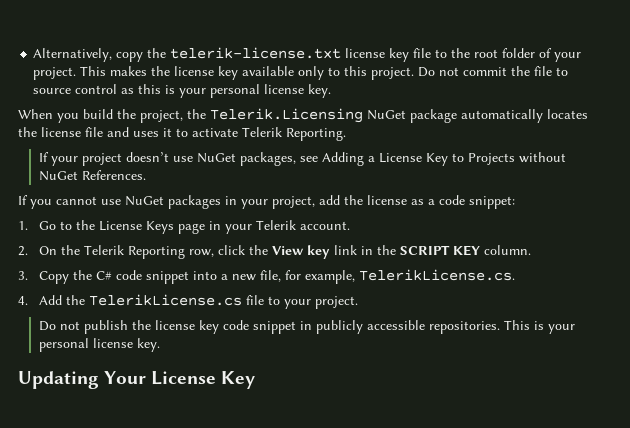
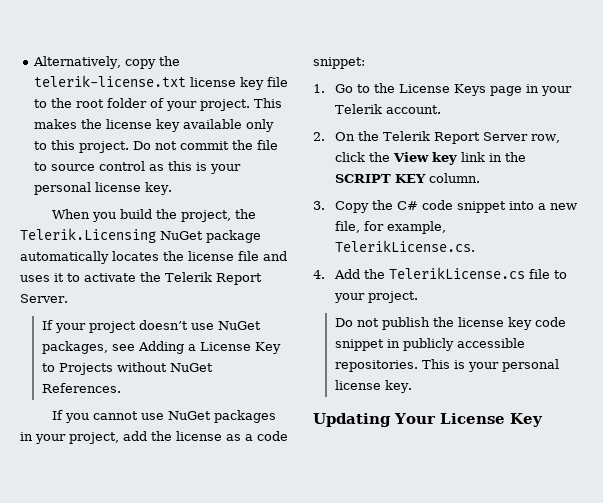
[242,127,346,141] Telerik Reporting. -> [140,272,262,285] [20,294,68,303] the Telerik Report Server.
[127,246,185,259] Reporting -> [433,132,528,144] Report Server

